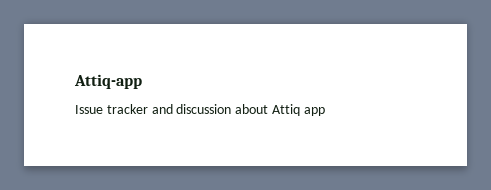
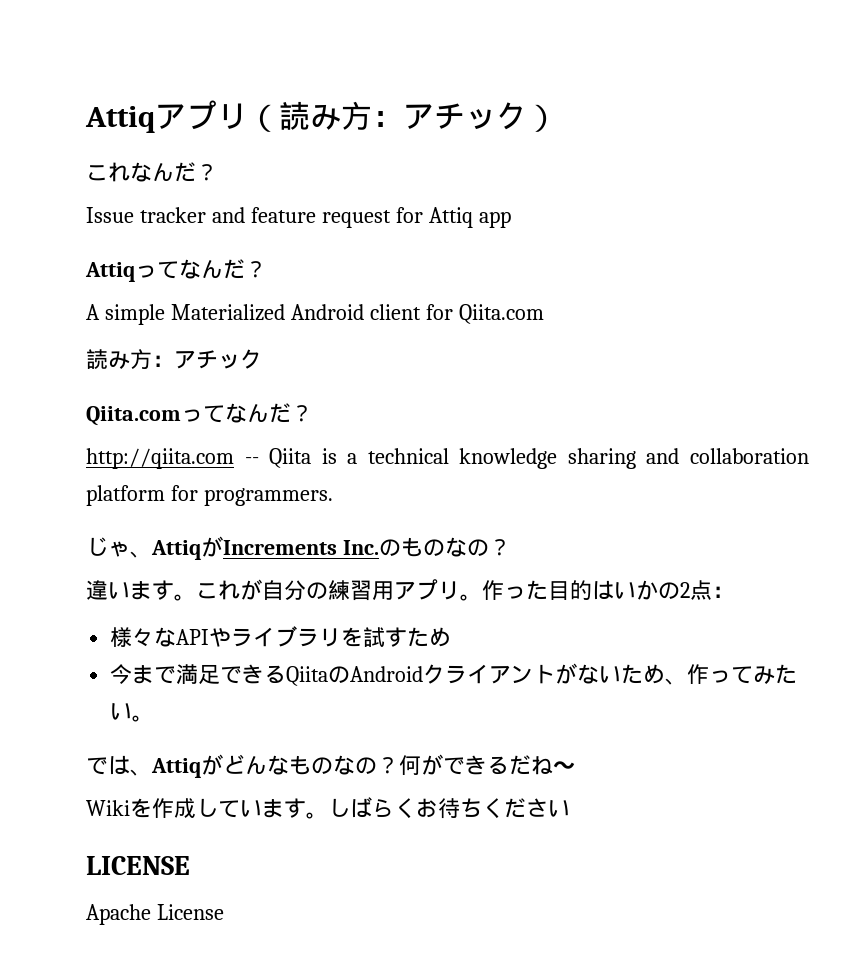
[74,74,142,89] Attiq-app -> [85,100,558,133] [86,162,218,182] Attiqアプリ（読み方：アチック） // これなんだ？
[176,104,269,114] discussion about -> [250,207,423,228] feature request for
(325, 111) none -> [85,259,267,282] [86,304,544,325] [86,349,262,369] [86,403,313,426] [86,448,809,469] [86,485,333,506] [86,536,511,560] [86,579,734,601] [110,626,452,647] [110,663,798,686] [110,702,155,722] [86,754,575,778] [86,797,570,819] [86,856,190,875] [86,904,224,925] // Attiqってなんだ？ // A simple Materialized Android client for Qiita.com // 読み方：アチック // Qiita.comってなんだ？ // http://qiita.com -- Qiita is a technical knowledge sharing and collaboration platform for programmers. // じゃ、AttiqがIncrements Inc.のものなの？ // 違います。これが自分の練習用アプリ。作った目的はいかの2点： // 様々なAPIやライブラリを試すため // 今まで満足できるQiitaのAndroidクライアントがないため、作ってみたい。 // では、Attiqがどんなものなの？何ができるだね〜 // Wikiを作成しています。しばらくお待ちください // LICENSE // Apache License

